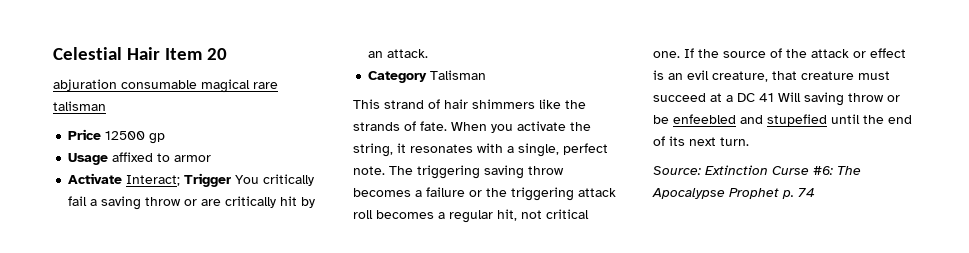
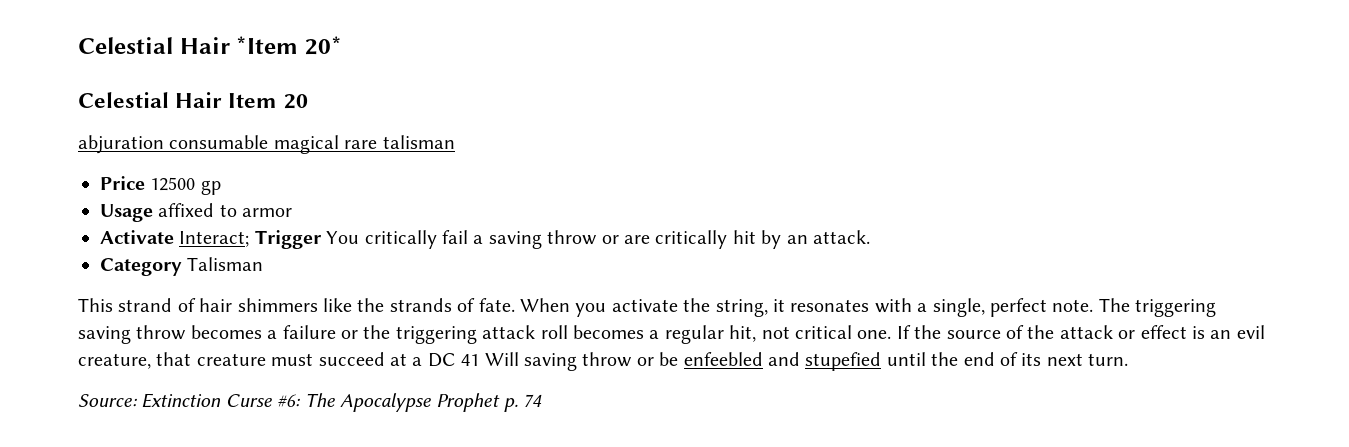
[53,47,160,60] Celestial Hair -> [78,36,342,55] [78,92,223,108] Celestial Hair *Item 20* // Celestial Hair

